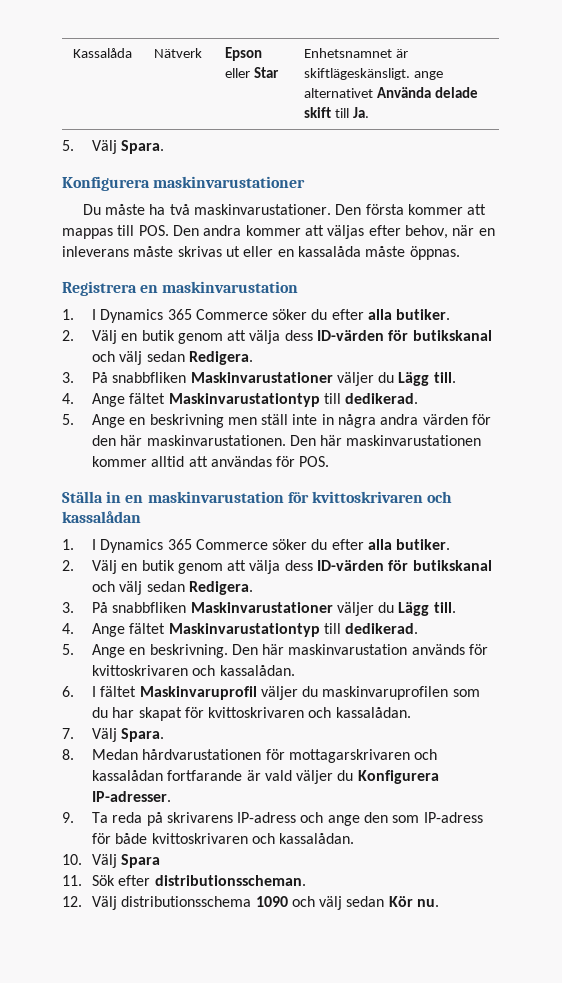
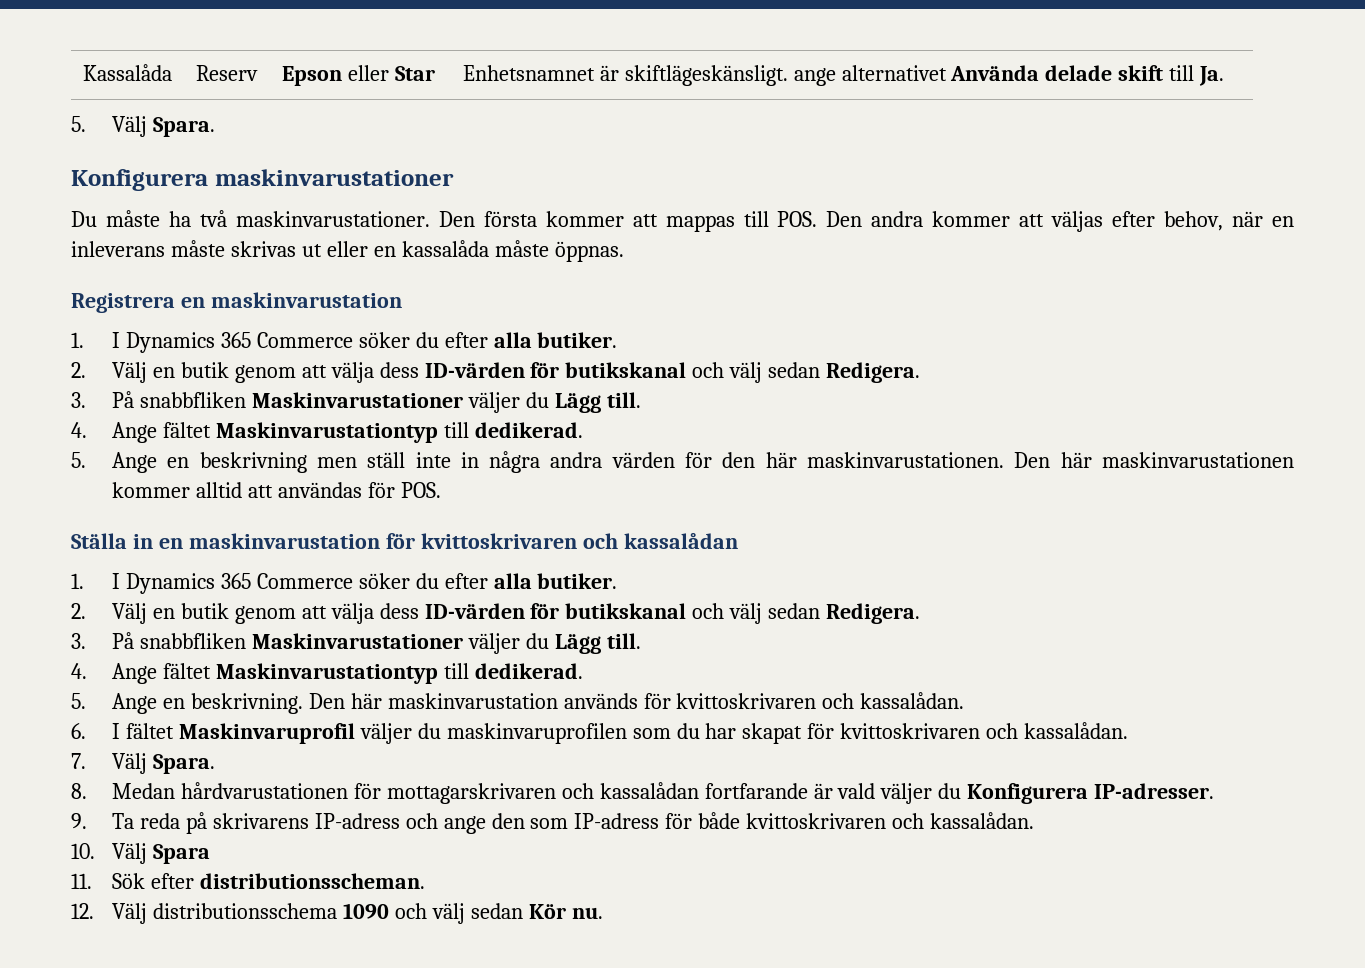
[153,48,202,58] Nätverk -> [195,65,258,81] Reserv

